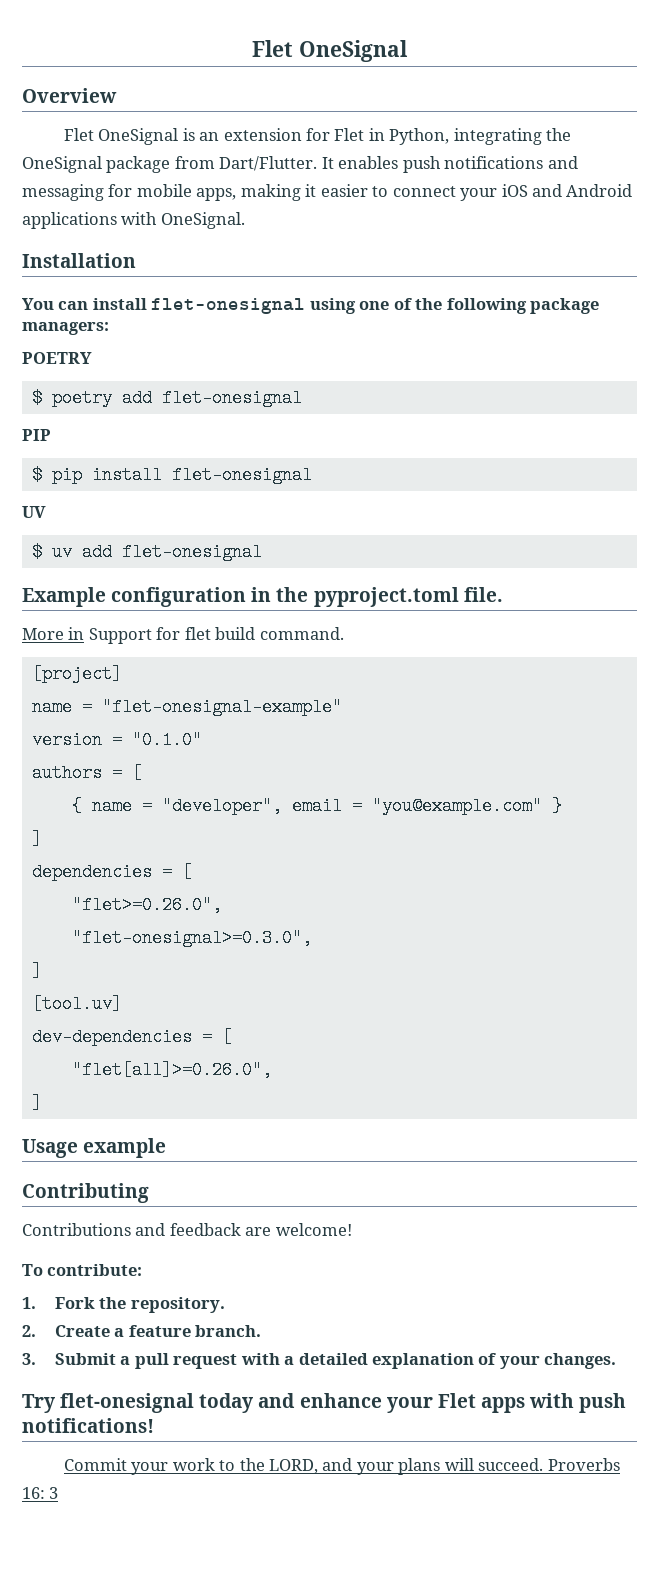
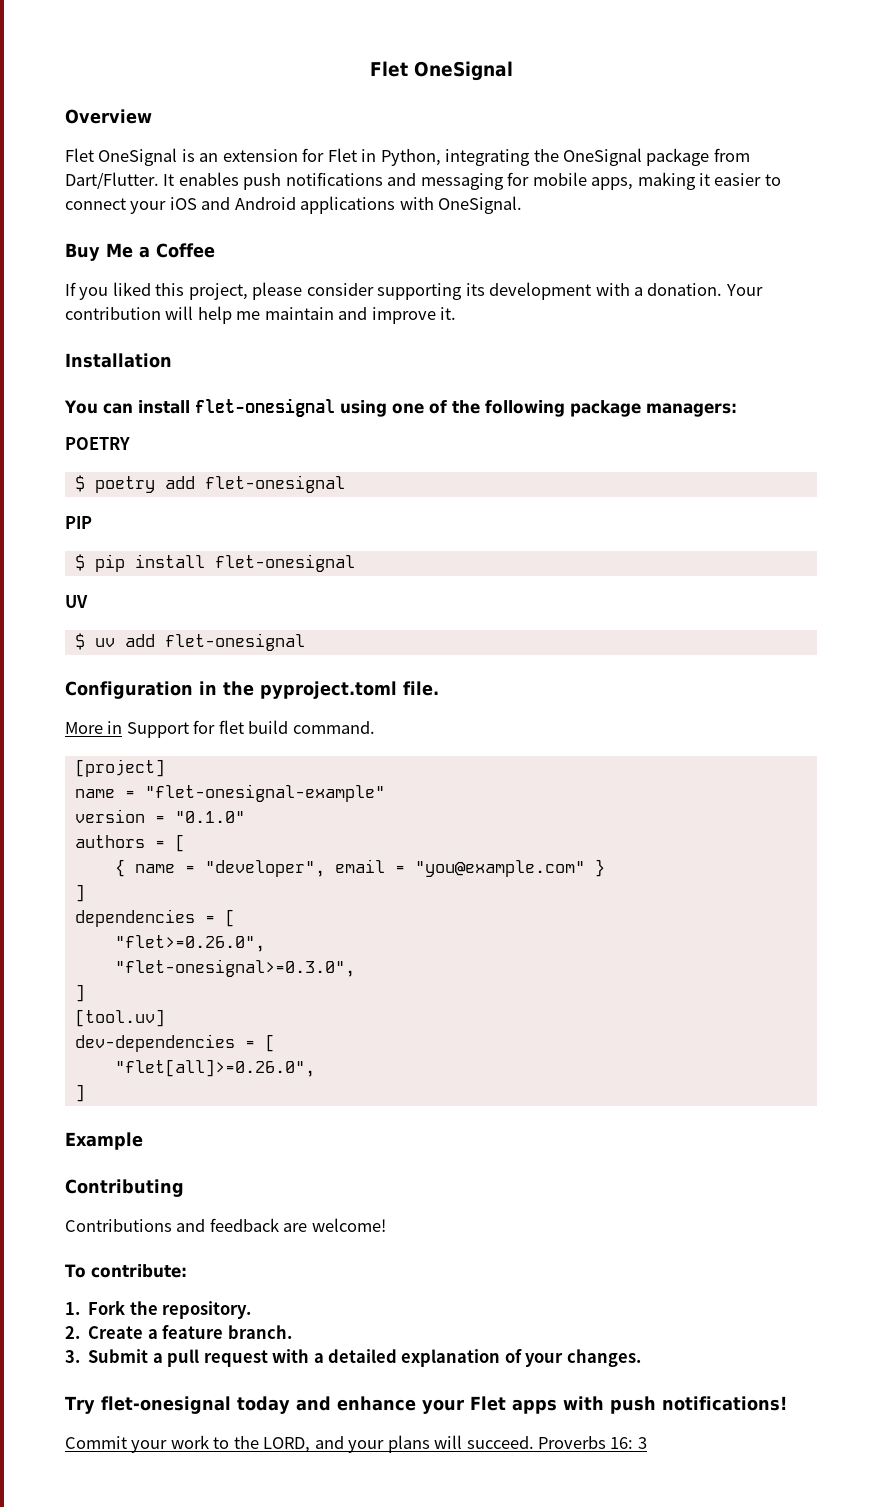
(245, 220) none -> [65,243,215,261] [65,282,763,300] [65,306,457,324] // Buy Me a Coffee // If you liked this project, please consider supporting its development with a donation. Your contribution will help me maintain and improve it.
[22,587,247,607] Example configuration -> [65,681,193,699] Configuration
[22,1138,167,1158] Usage example -> [65,1132,143,1150] Example

